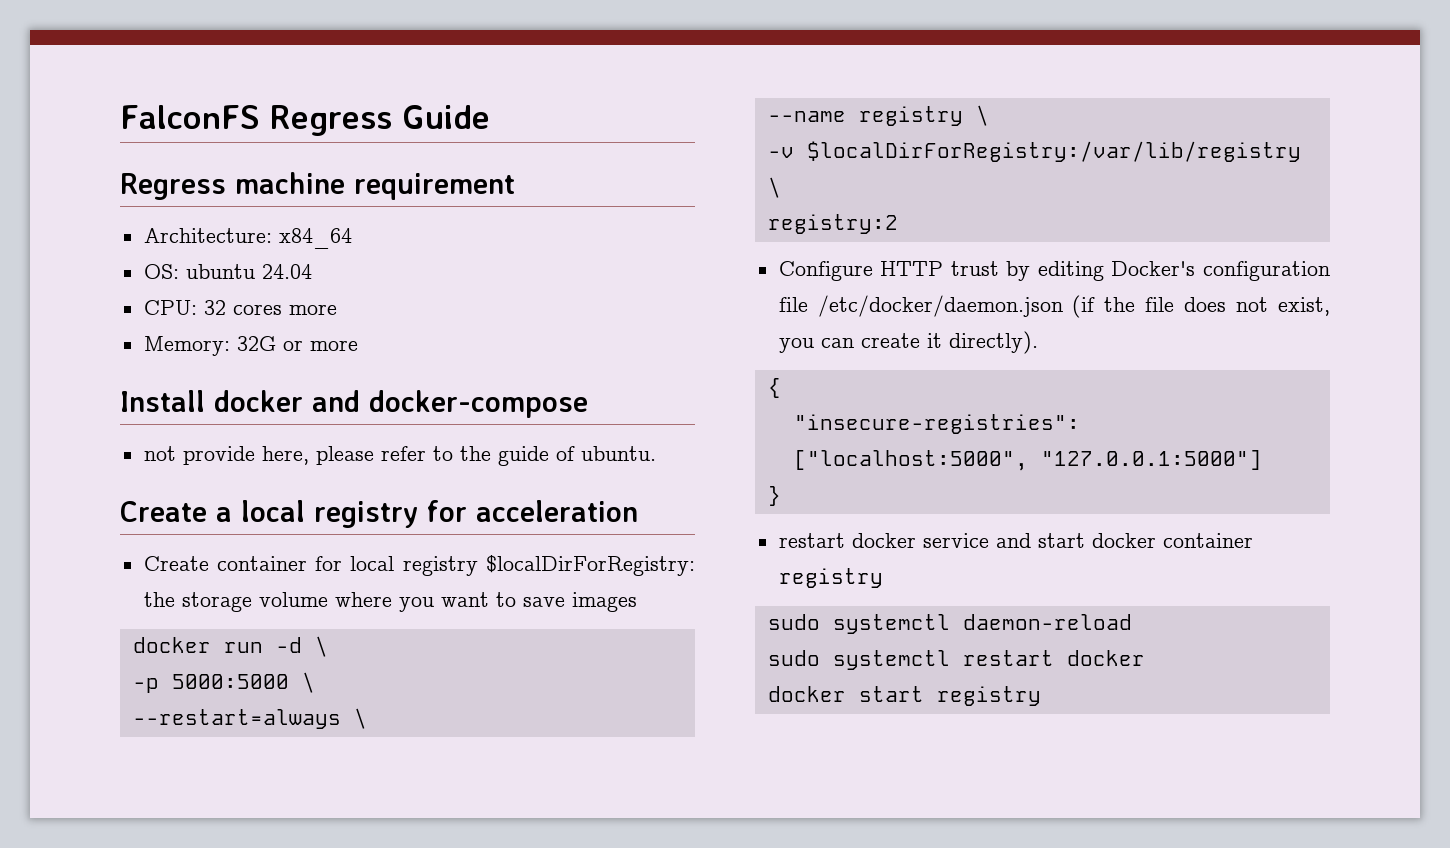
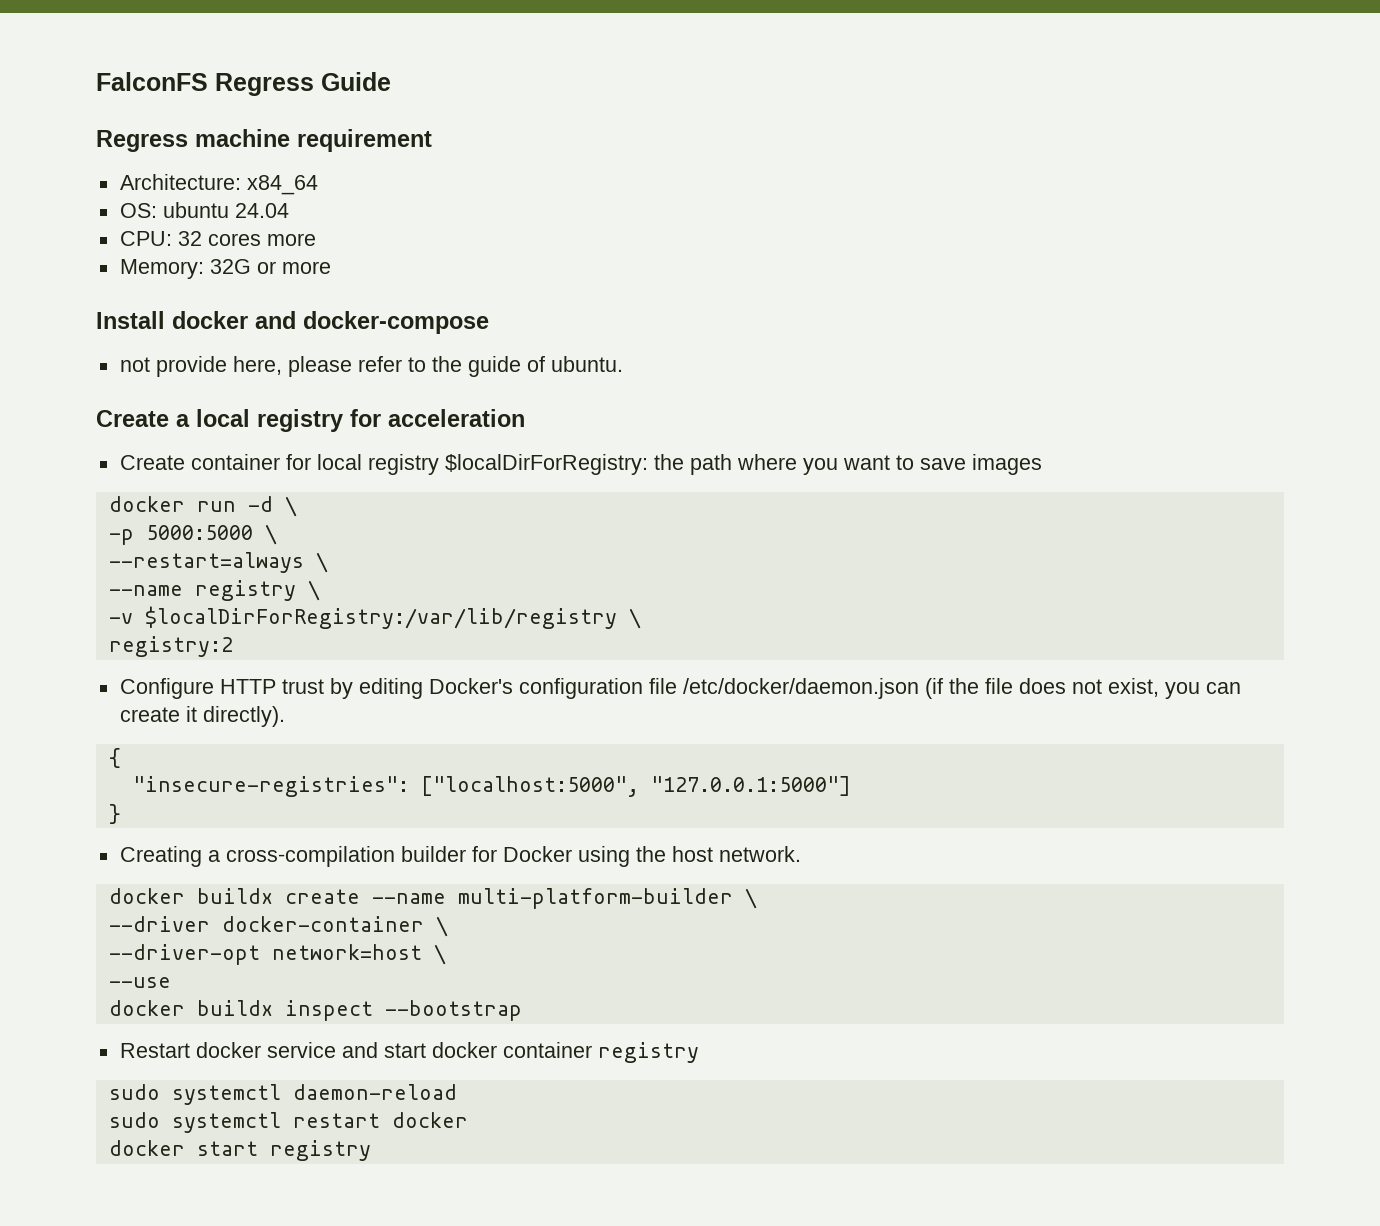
[181,592,328,612] storage volume -> [689,454,732,475] path
[778,533,845,548] restart -> [119,846,801,867] [108,888,757,909] [108,916,448,937] [108,944,446,965] [108,977,171,988] [108,1000,522,1021] [119,1043,190,1058] Creating a cross-compilation builder for Docker using the host network. // docker buildx create --name multi-platform-builder \ // --driver docker-container \ // --driver-opt network=host \ // --use // docker buildx inspect --bootstrap // Restart

